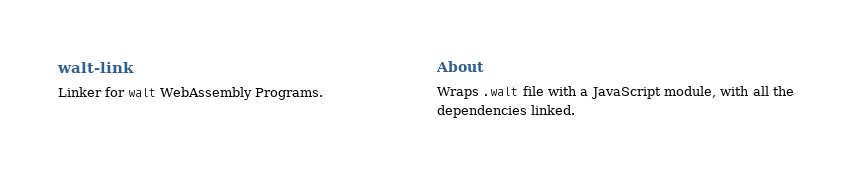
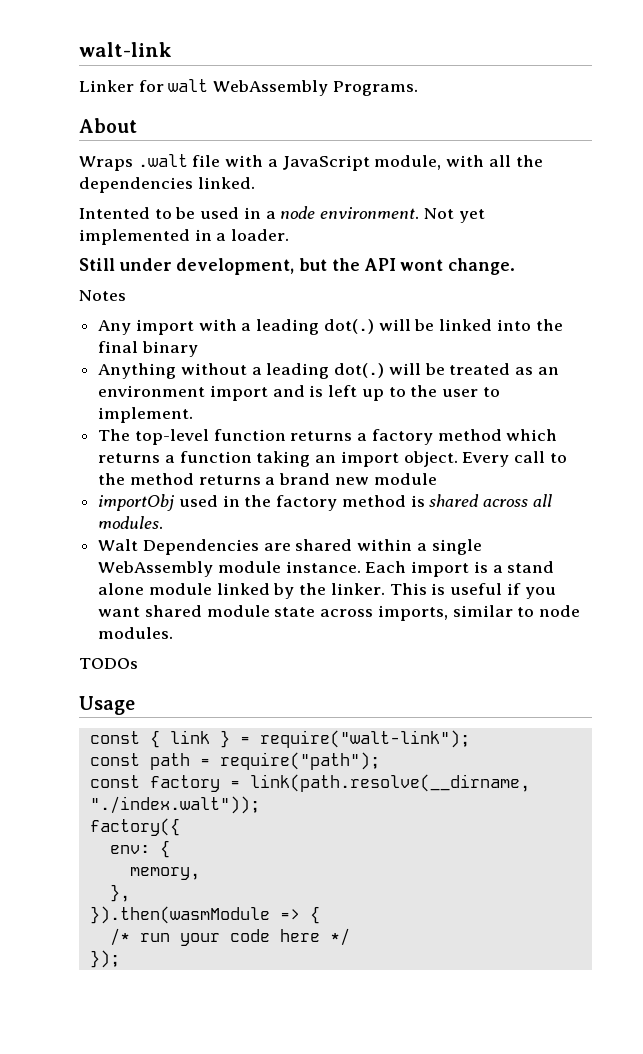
(575, 110) none -> [79,206,485,223] [79,229,290,245] [79,258,516,275] [79,290,126,301] [98,319,563,335] [98,341,198,357] [98,363,559,379] [98,385,500,401] [98,407,194,423] [98,429,558,445] [98,451,567,467] [98,473,437,485] [98,494,552,511] [98,516,164,529] [98,539,482,555] [98,561,555,577] [98,583,556,599] [98,605,581,621] [98,627,174,639] [79,658,138,669] [79,696,135,715] [89,730,470,748] [89,752,380,770] [89,774,530,792] [89,796,260,814] [89,818,180,836] [109,840,170,858] [129,867,200,880] [109,884,130,902] [89,906,320,924] [109,928,350,946] [89,950,120,968] // Intented to be used in a node environment. Not yet implemented in a loader. // Still under development, but the API wont change. // Notes // Any import with a leading dot(.) will be linked into the final binary // Anything without a leading dot(.) will be treated as an environment import and is left up to the user to implement. // The top-level function returns a factory method which returns a function taking an import object. Every call to the method returns a brand new module // importObj used in the factory method is shared across all modules. // Walt Dependencies are shared within a single WebAssembly module instance. Each import is a stand alone module linked by the linker. This is useful if you want shared module state across imports, similar to node modules. // TODOs // Usage // const { link } = require("walt-link"); // const path = require("path"); // const factory = link(path.resolve(__dirname, "./index.walt")); // factory({ // env: { // memory, // }, // }).then(wasmModule => { // /* run your code here */ // });

